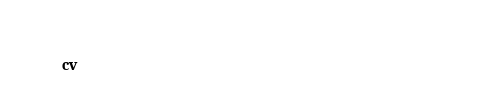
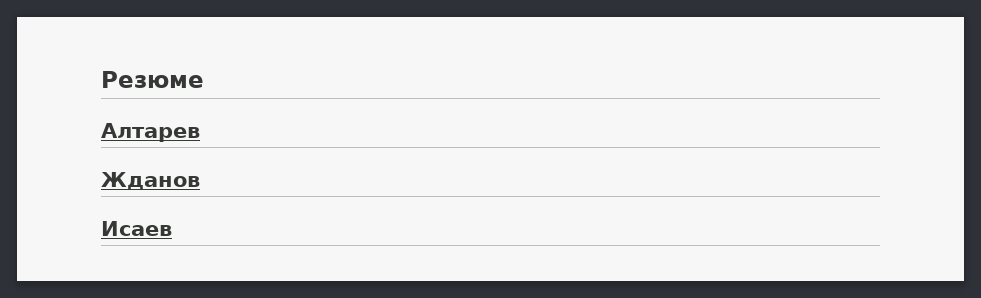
[62,62,78,70] cv -> [101,71,204,88] [101,123,200,142] [101,172,200,190] [101,221,172,236] Резюме // Алтарев // Жданов // Исаев

